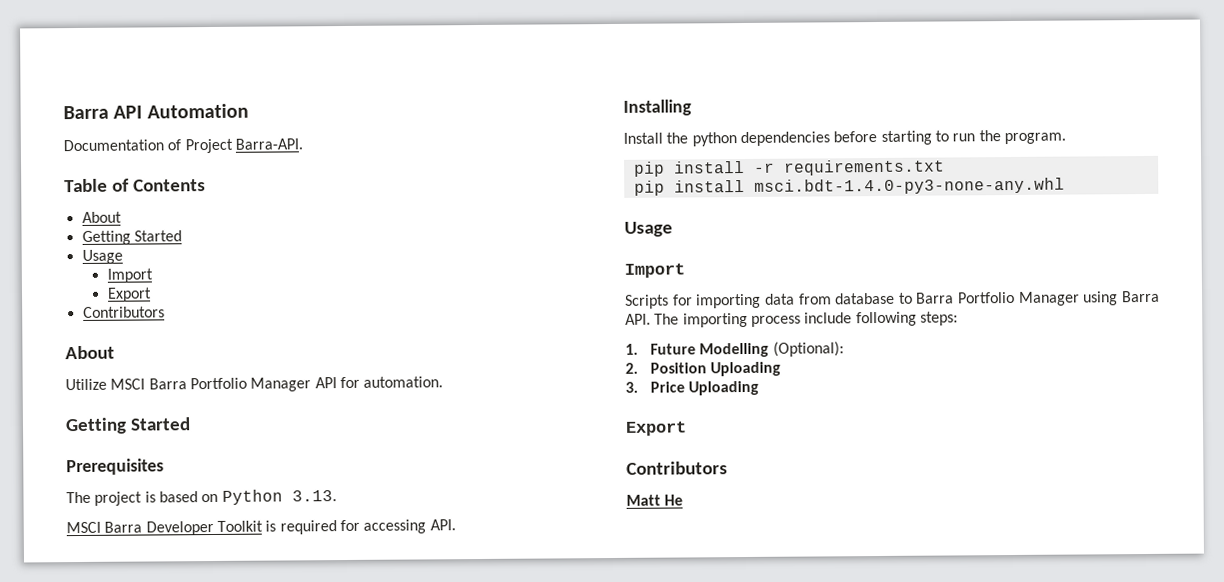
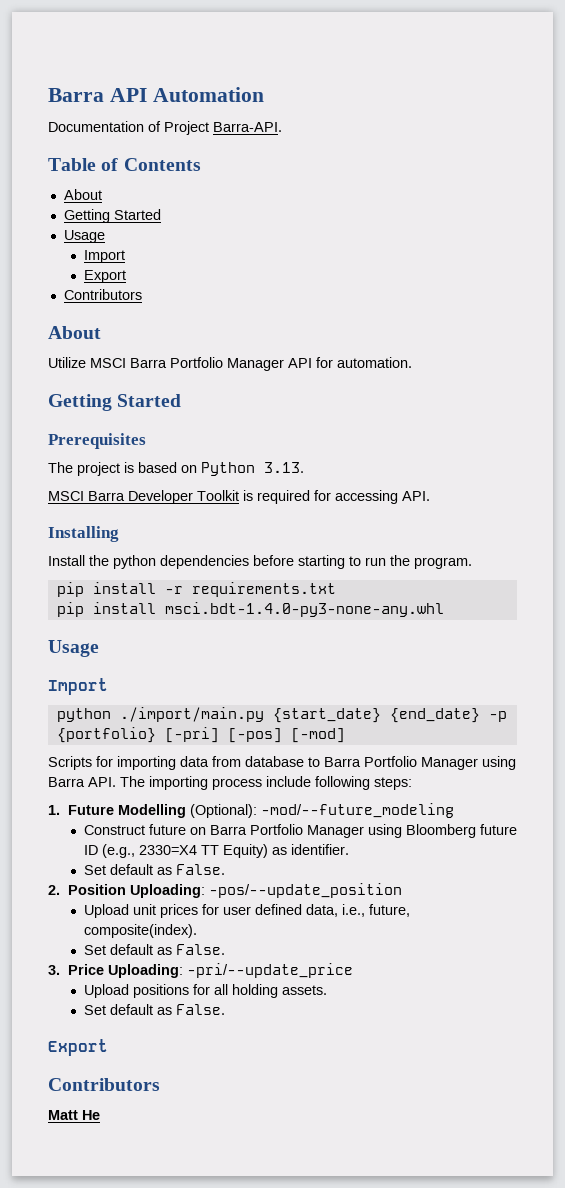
(685, 270) none -> [56,707,507,723] [56,727,345,743] // python ./import/main.py {start_date} {end_date} -p {portfolio} [-pri] [-pos] [-mod]
[625,361,782,377] [625,380,760,396] // 2. Position Uploading // 3. Price Uploading -> [260,803,454,818] [83,824,517,838] [83,844,349,858] [83,864,225,875] [48,883,402,898] [83,904,410,918] [83,924,197,938] [83,944,225,955] [48,963,353,978] [83,984,327,998] [83,1004,225,1015] -mod/--future_modeling // Construct future on Barra Portfolio Manager using Bloomberg future ID (e.g., 2330=X4 TT Equity) as identifier. // Set default as False. // 2. Position Uploading: -pos/--update_position // Upload unit prices for user defined data, i.e., future, composite(index). // Set default as False. // 3. Price Uploading: -pri/--update_price // Upload positions for all holding assets. // Set default as False.

